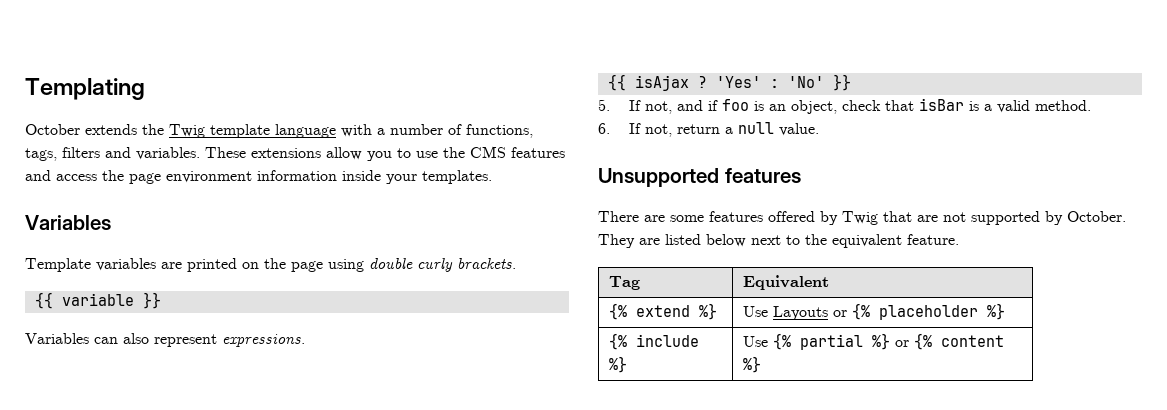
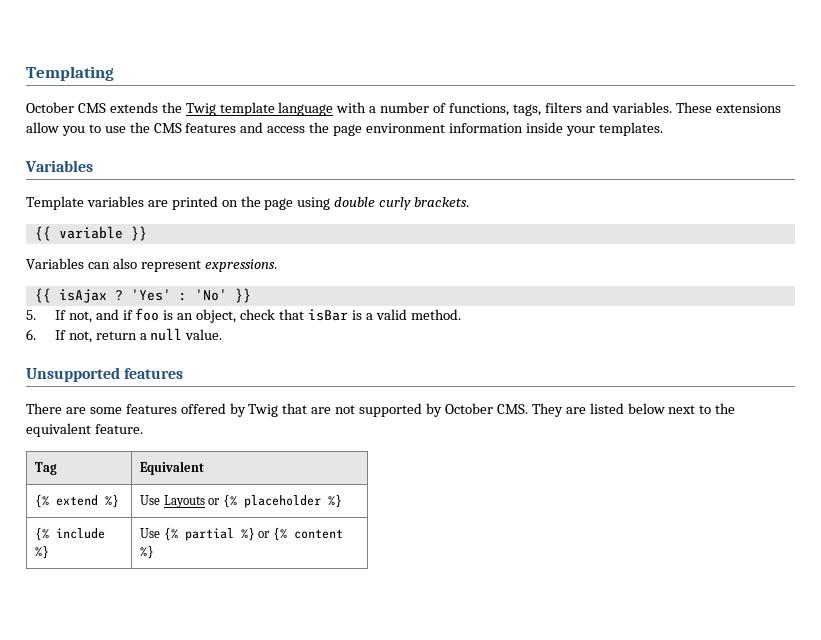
(80, 129) none -> [77,103,106,113] CMS
[1067,211,1126,222] October. -> [444,403,528,414] October CMS.

